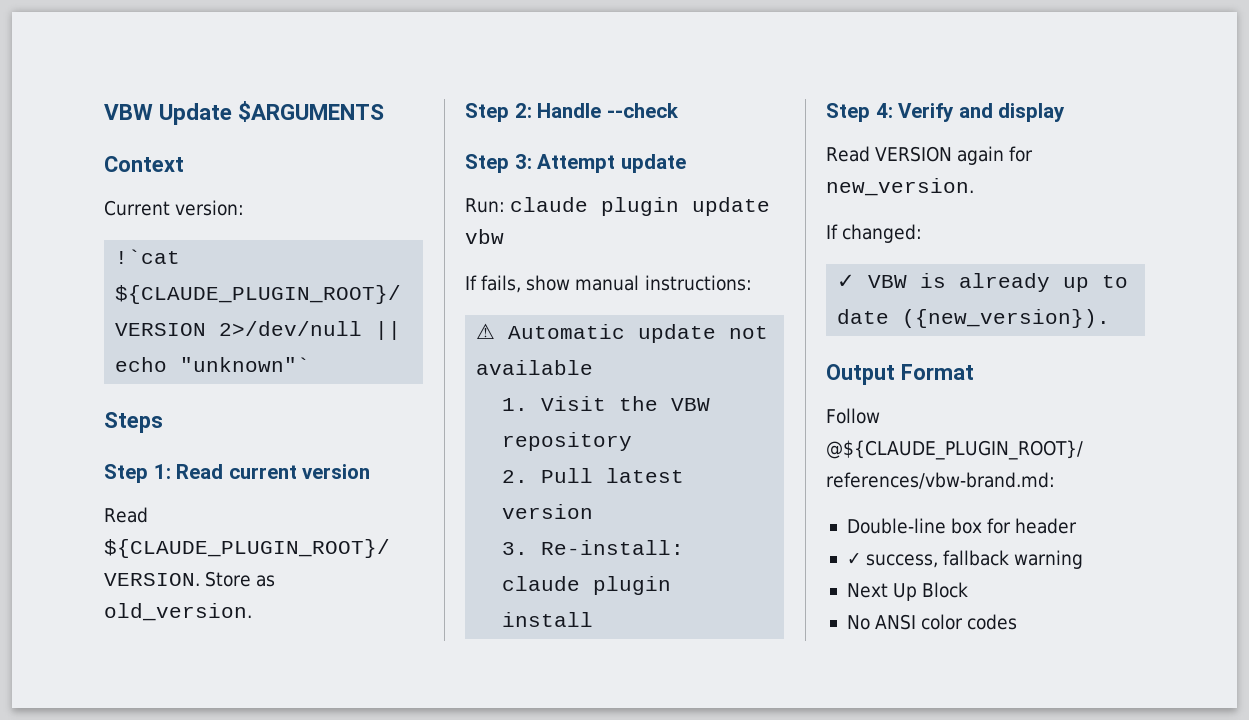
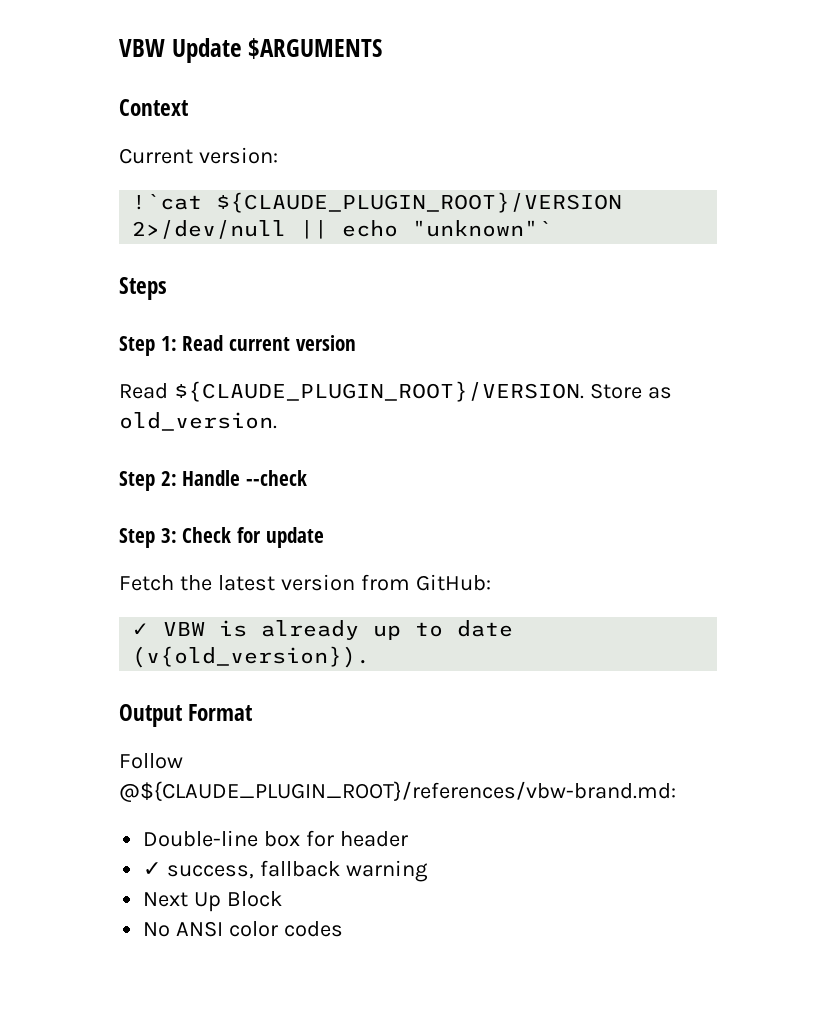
[537,154,616,173] Attempt -> [182,527,262,543] Check for
[465,197,771,216] [465,229,504,244] [465,275,752,293] [476,323,769,343] [476,360,594,375] [502,396,711,411] [502,432,633,451] [502,468,685,483] [502,504,594,519] [502,540,685,555] [502,576,672,595] [502,612,594,627] [826,103,1066,122] [826,146,1034,165] [826,178,974,196] [826,224,923,243] Run: claude plugin update vbw // If fails, show manual instructions: // ⚠ Automatic update not available // 1. Visit the VBW repository // 2. Pull latest version // 3. Re-install: claude plugin install // Step 4: Verify and display // Read VERSION again for new_version. // If changed: -> [119,574,491,591] Fetch the latest version from GitHub:
[902,309,1111,328] ({new_version}). -> [132,646,371,668] (v{old_version}).

